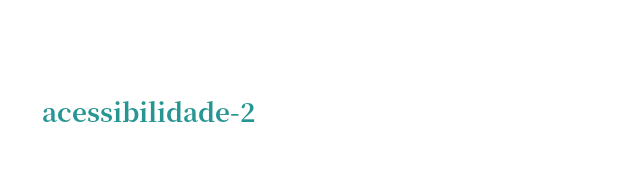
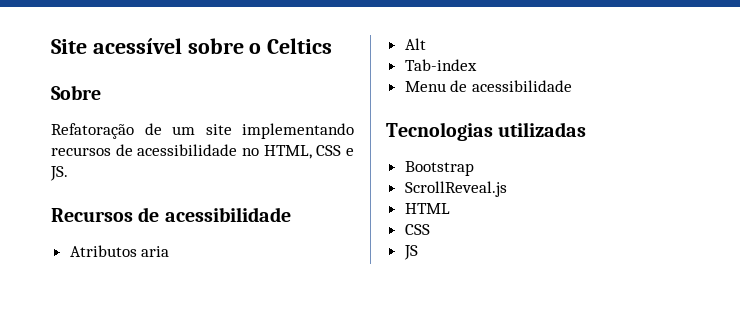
[42,101,255,122] acessibilidade-2 -> [51,38,333,54] [51,85,101,100] [51,123,354,139] [51,144,354,159] [50,166,68,181] [51,207,291,222] [69,245,170,257] [404,38,426,50] [404,59,477,71] [404,80,572,92] [386,122,587,141] [404,161,474,176] [404,181,507,197] [404,203,450,214] [404,224,430,235] [403,245,418,260] Site acessível sobre o Celtics // Sobre // Refatoração de um site implementando recursos de acessibilidade no HTML, CSS e JS. // Recursos de acessibilidade // Atributos aria // Alt // Tab-index // Menu de acessibilidade // Tecnologias utilizadas // Bootstrap // ScrollReveal.js // HTML // CSS // JS

